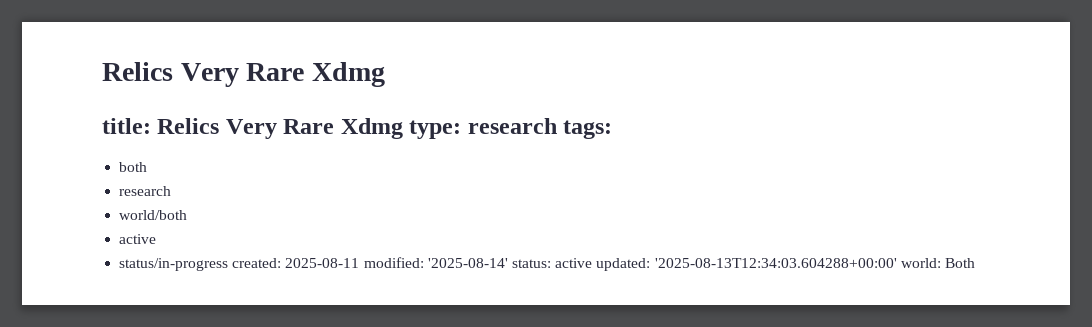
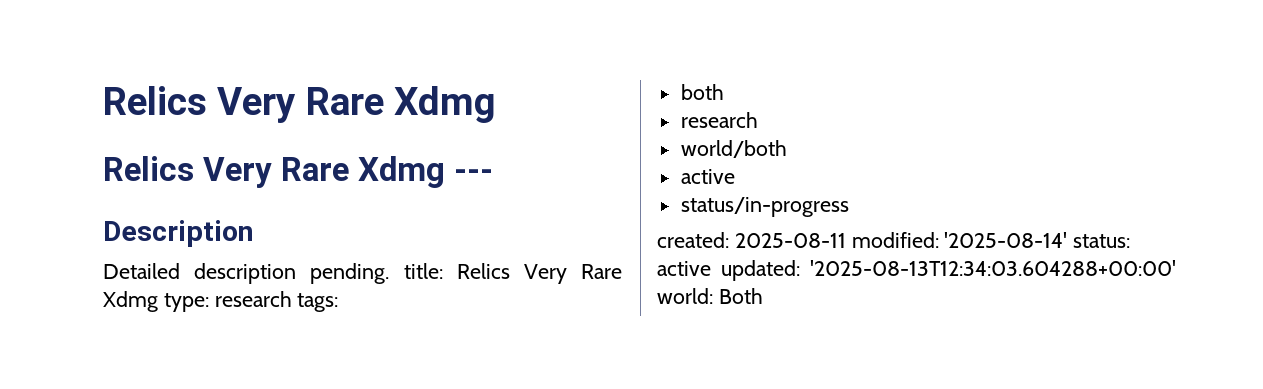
(385, 74) none -> [103,156,493,188] [103,220,254,247] [103,263,390,284] Relics Very Rare Xdmg --- // Description // Detailed description pending.
(229, 264) none -> (849, 207) //

